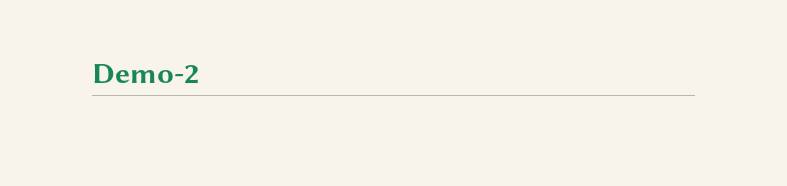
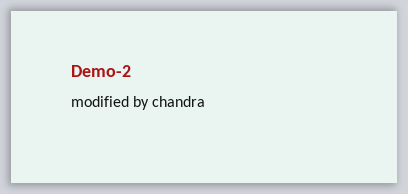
(199, 74) none -> [71,96,206,110] // modified by chandra

